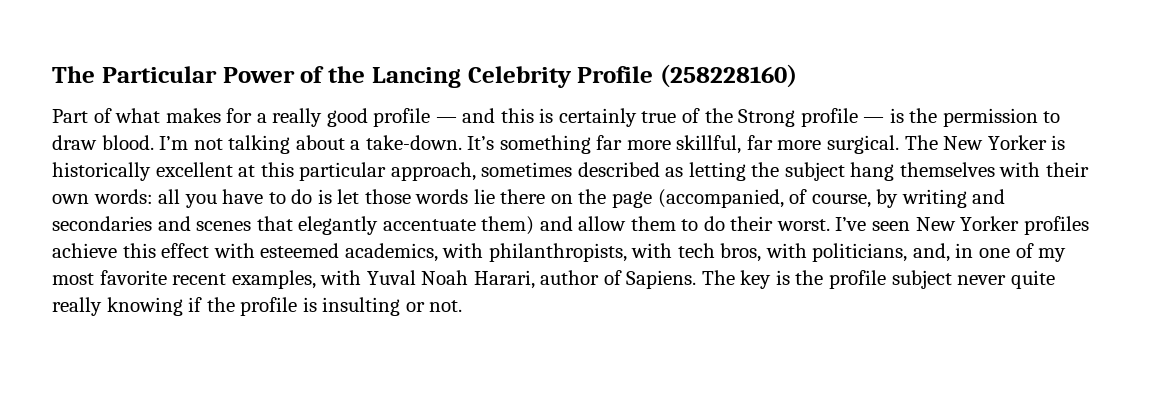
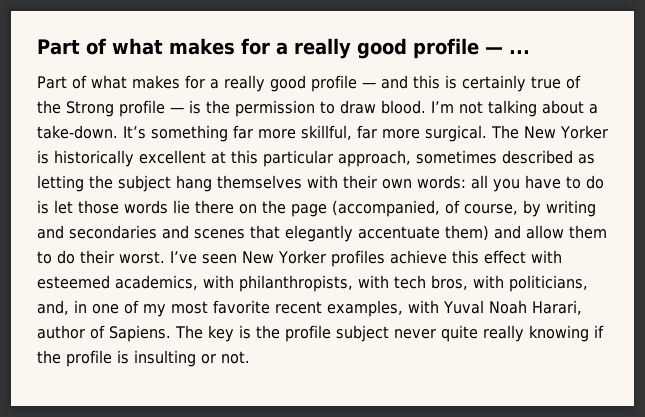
[52,64,797,88] The Particular Power of the Lancing Celebrity Profile (258228160) -> [37,38,530,59] Part of what makes for a really good profile — ...

